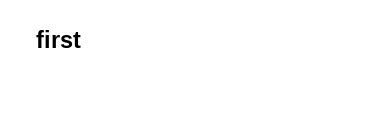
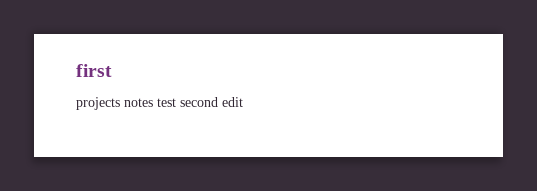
(81, 39) none -> [76,97,243,110] // projects notes test second edit

